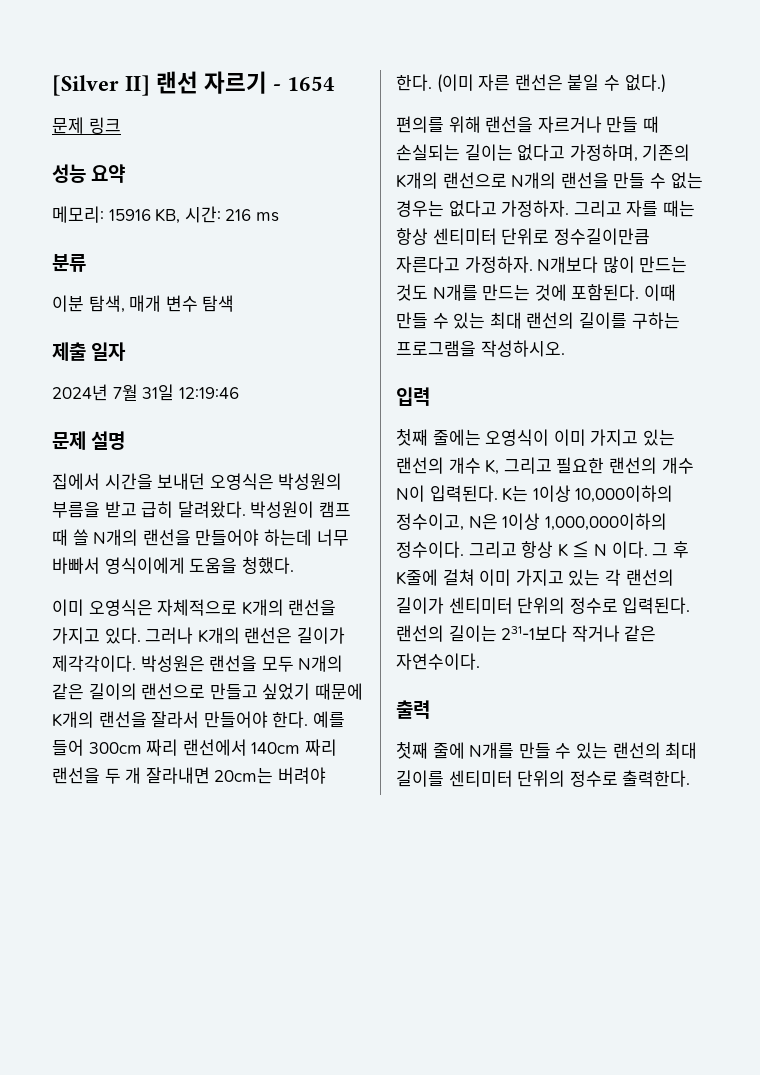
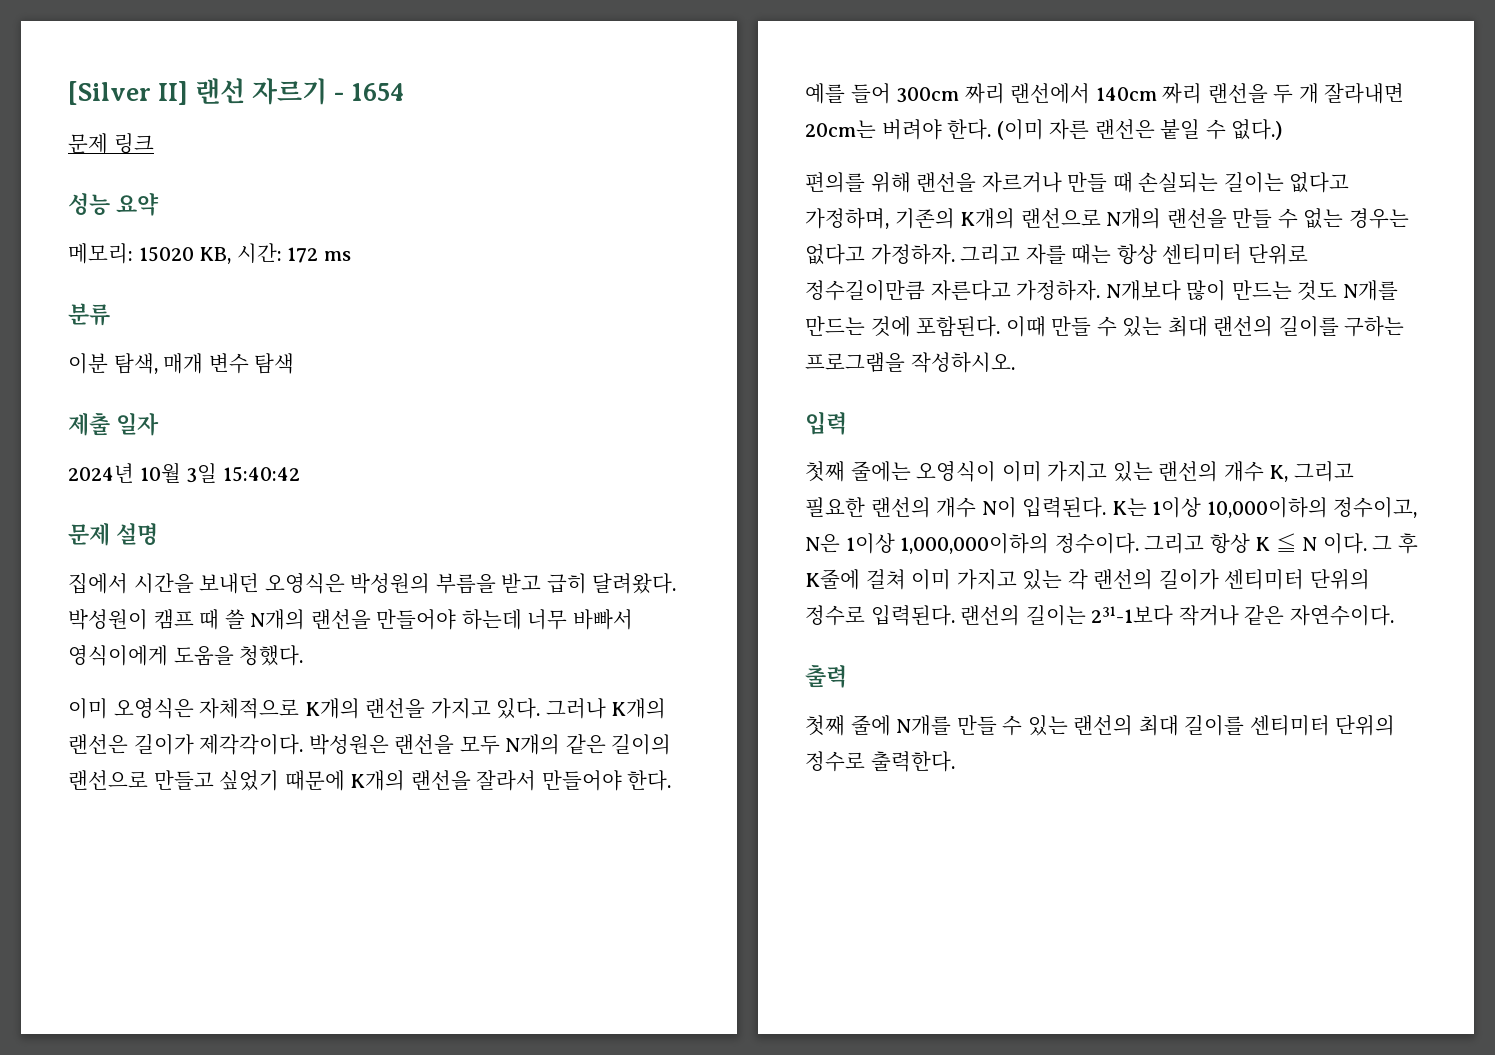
[108,209,151,221] 15916 -> [138,246,194,262] 15020
[225,209,252,221] 216 -> [287,247,319,263] 172
[112,384,239,401] 7월 31일 12:19:46 -> [139,462,300,483] 10월 3일 15:40:42

